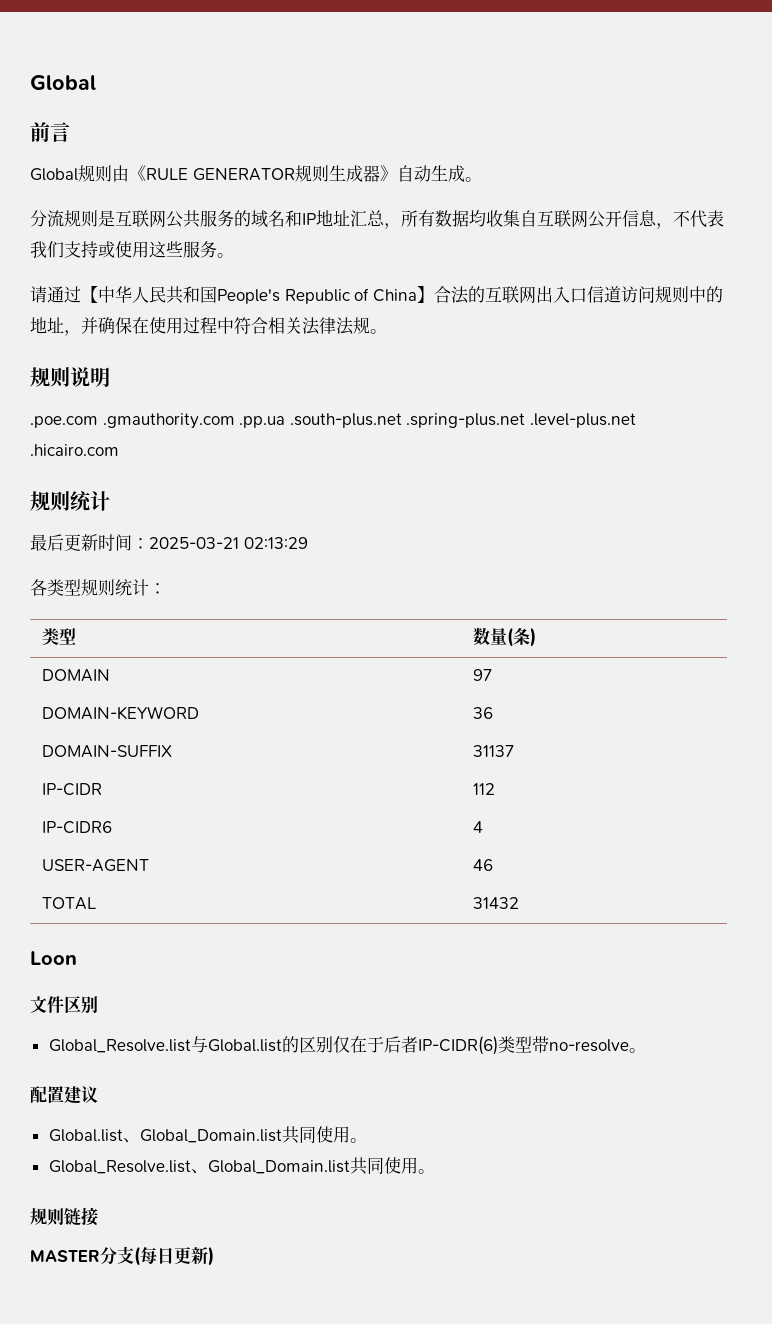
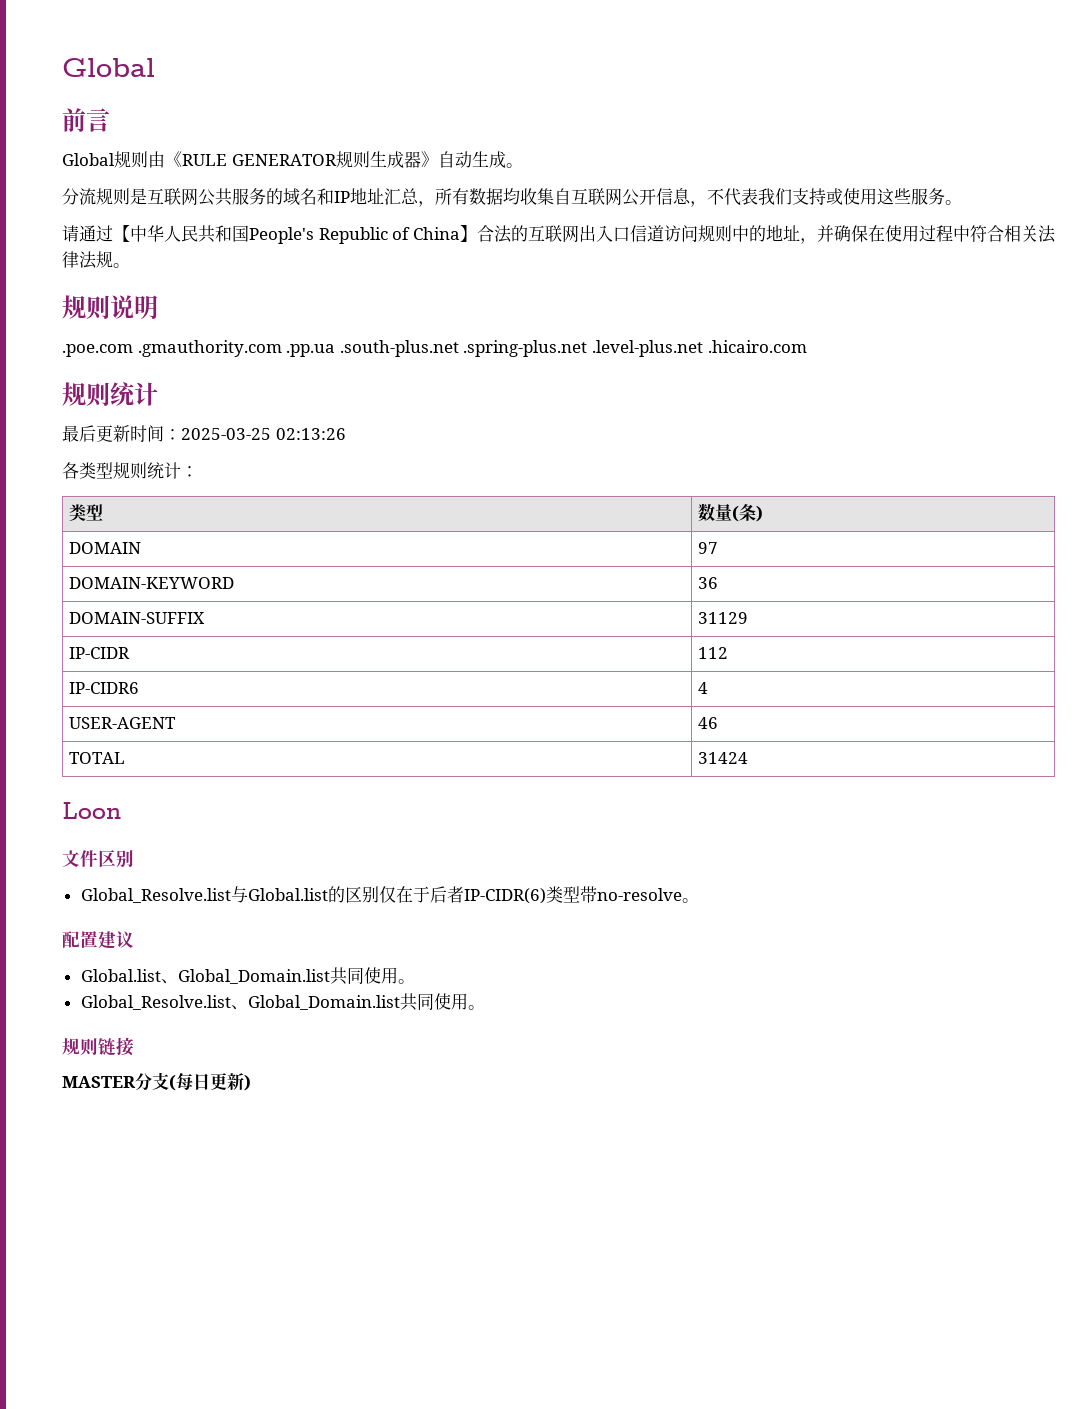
[149,537,308,549] 2025-03-21 02:13:29 -> [181,428,346,440] 2025-03-25 02:13:26
[473,745,515,757] 31137 -> [697,612,748,624] 31129
[473,897,520,909] 31432 -> [697,752,748,764] 31424

